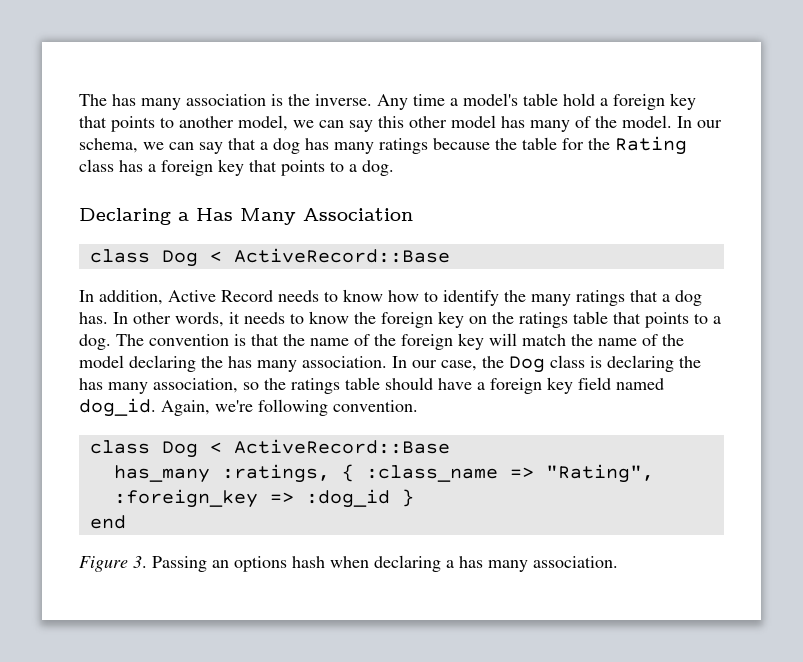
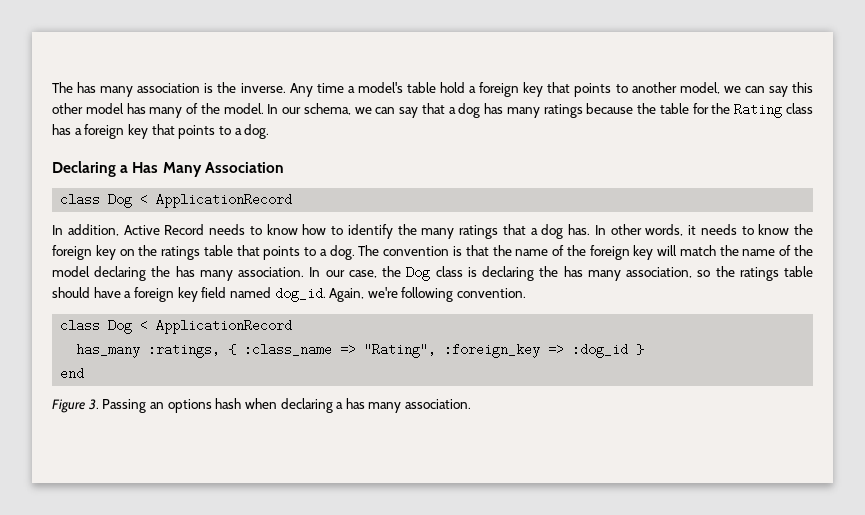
[233,248,450,263] ActiveRecord::Base -> [156,193,293,208] ApplicationRecord
[233,439,450,454] ActiveRecord::Base -> [156,319,293,334] ApplicationRecord

